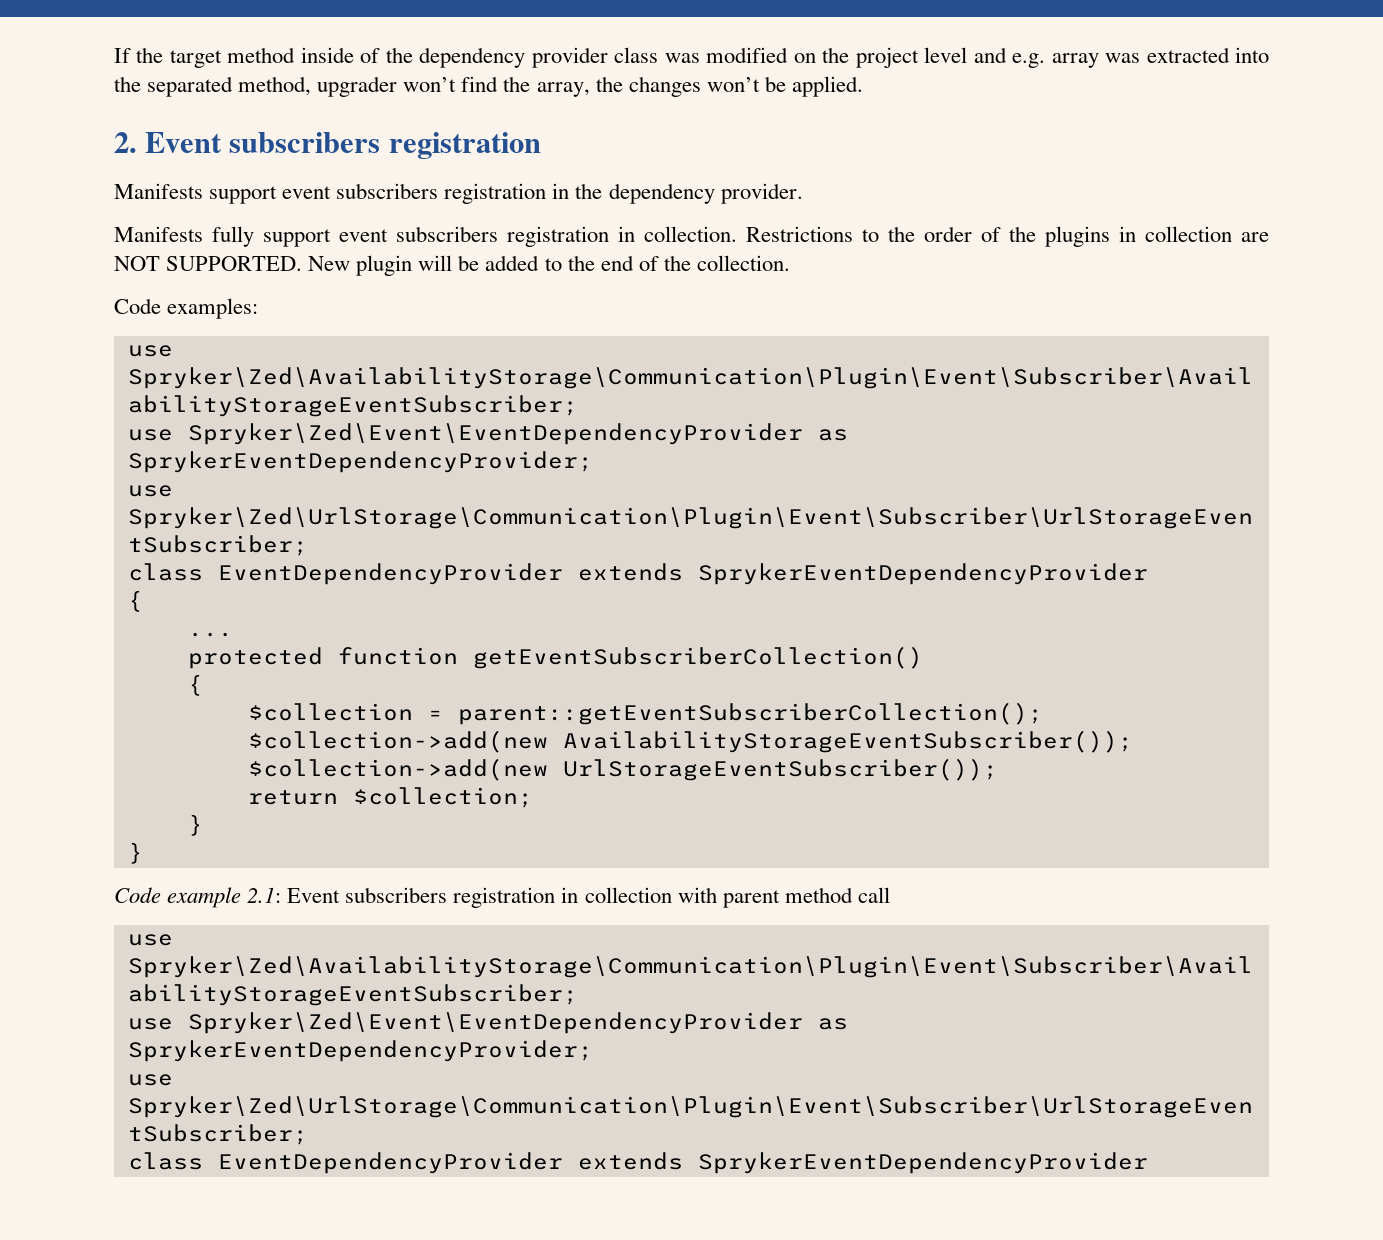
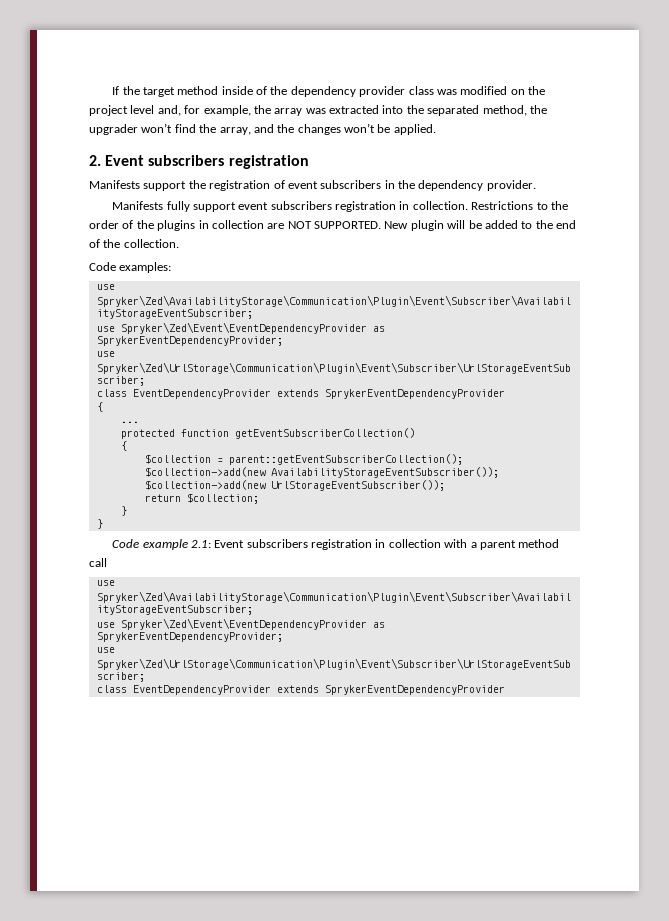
[973,47,1046,68] and e.g. -> [157,105,271,116] and, for example, the
(312, 86) none -> [529,105,547,114] the
(590, 89) none -> [253,124,274,133] and
[282,183,547,204] event subscribers registration -> [188,180,382,191] the registration of event subscribers
(717, 895) none -> [470,542,477,548] a

